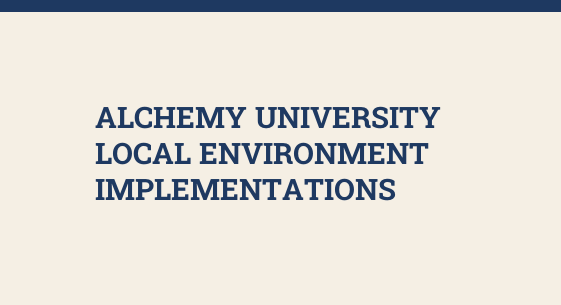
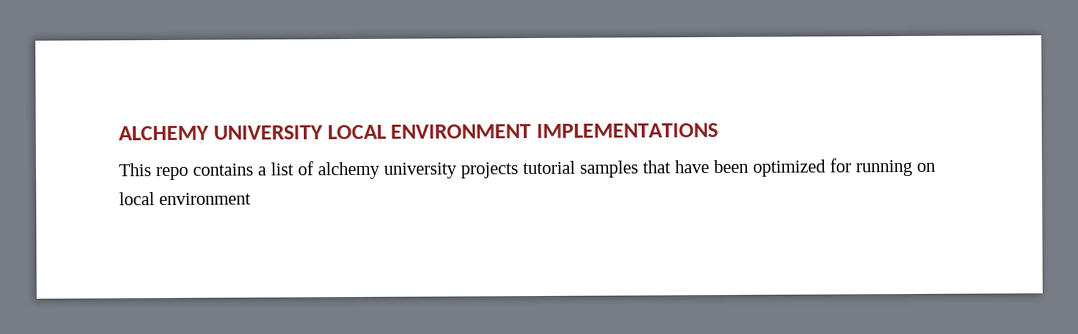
(396, 189) none -> [118,158,936,181] [119,192,252,206] // This repo contains a list of alchemy university projects tutorial samples that have been optimized for running on local environment

